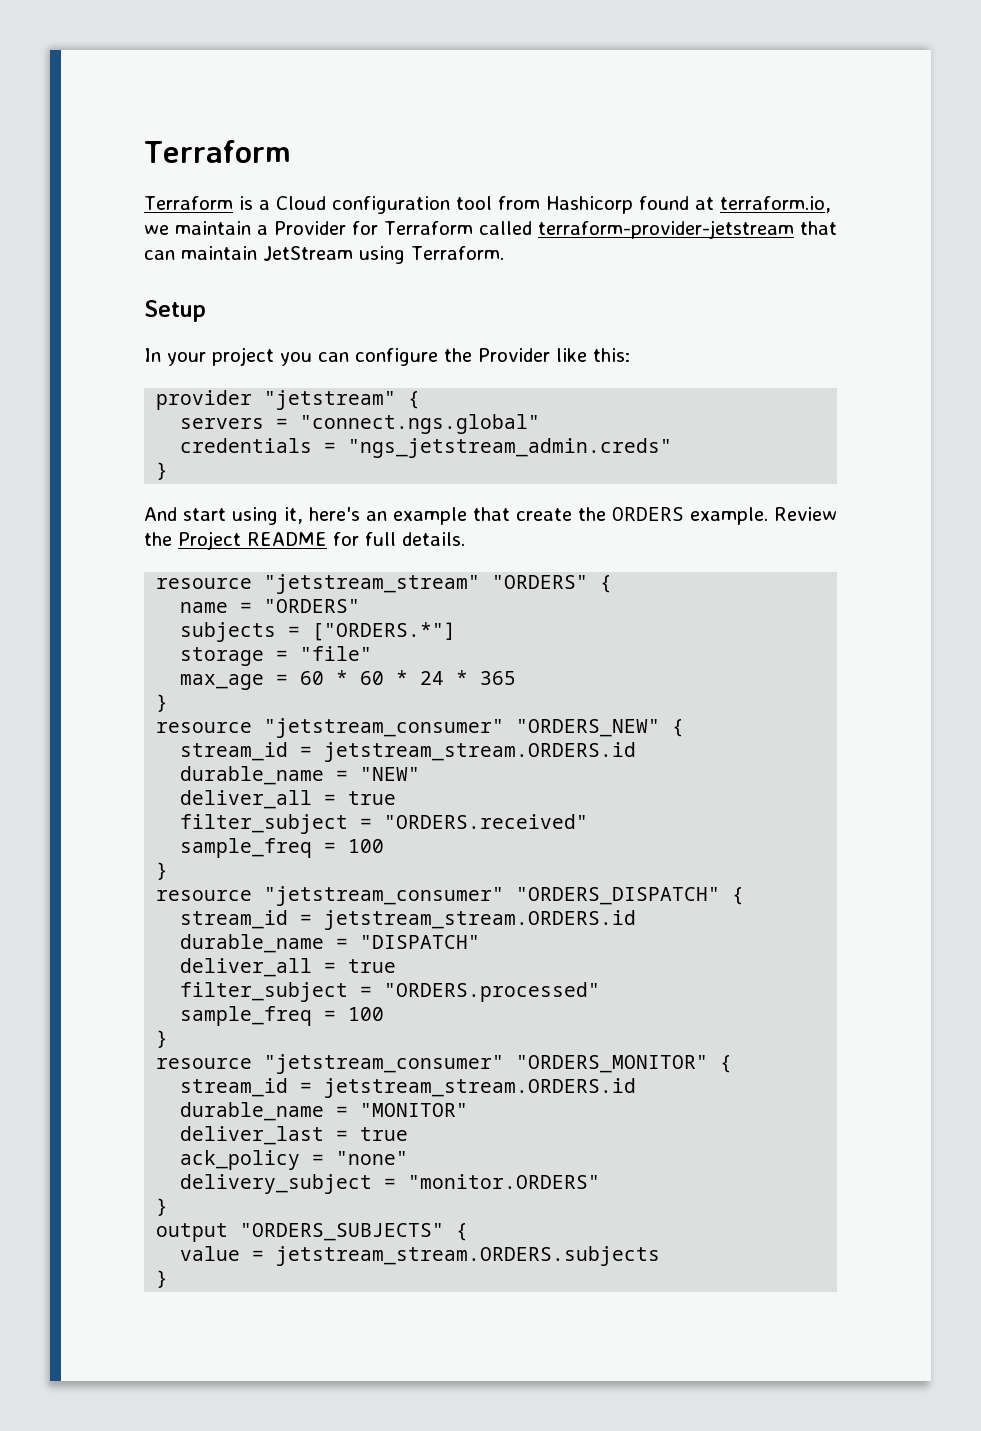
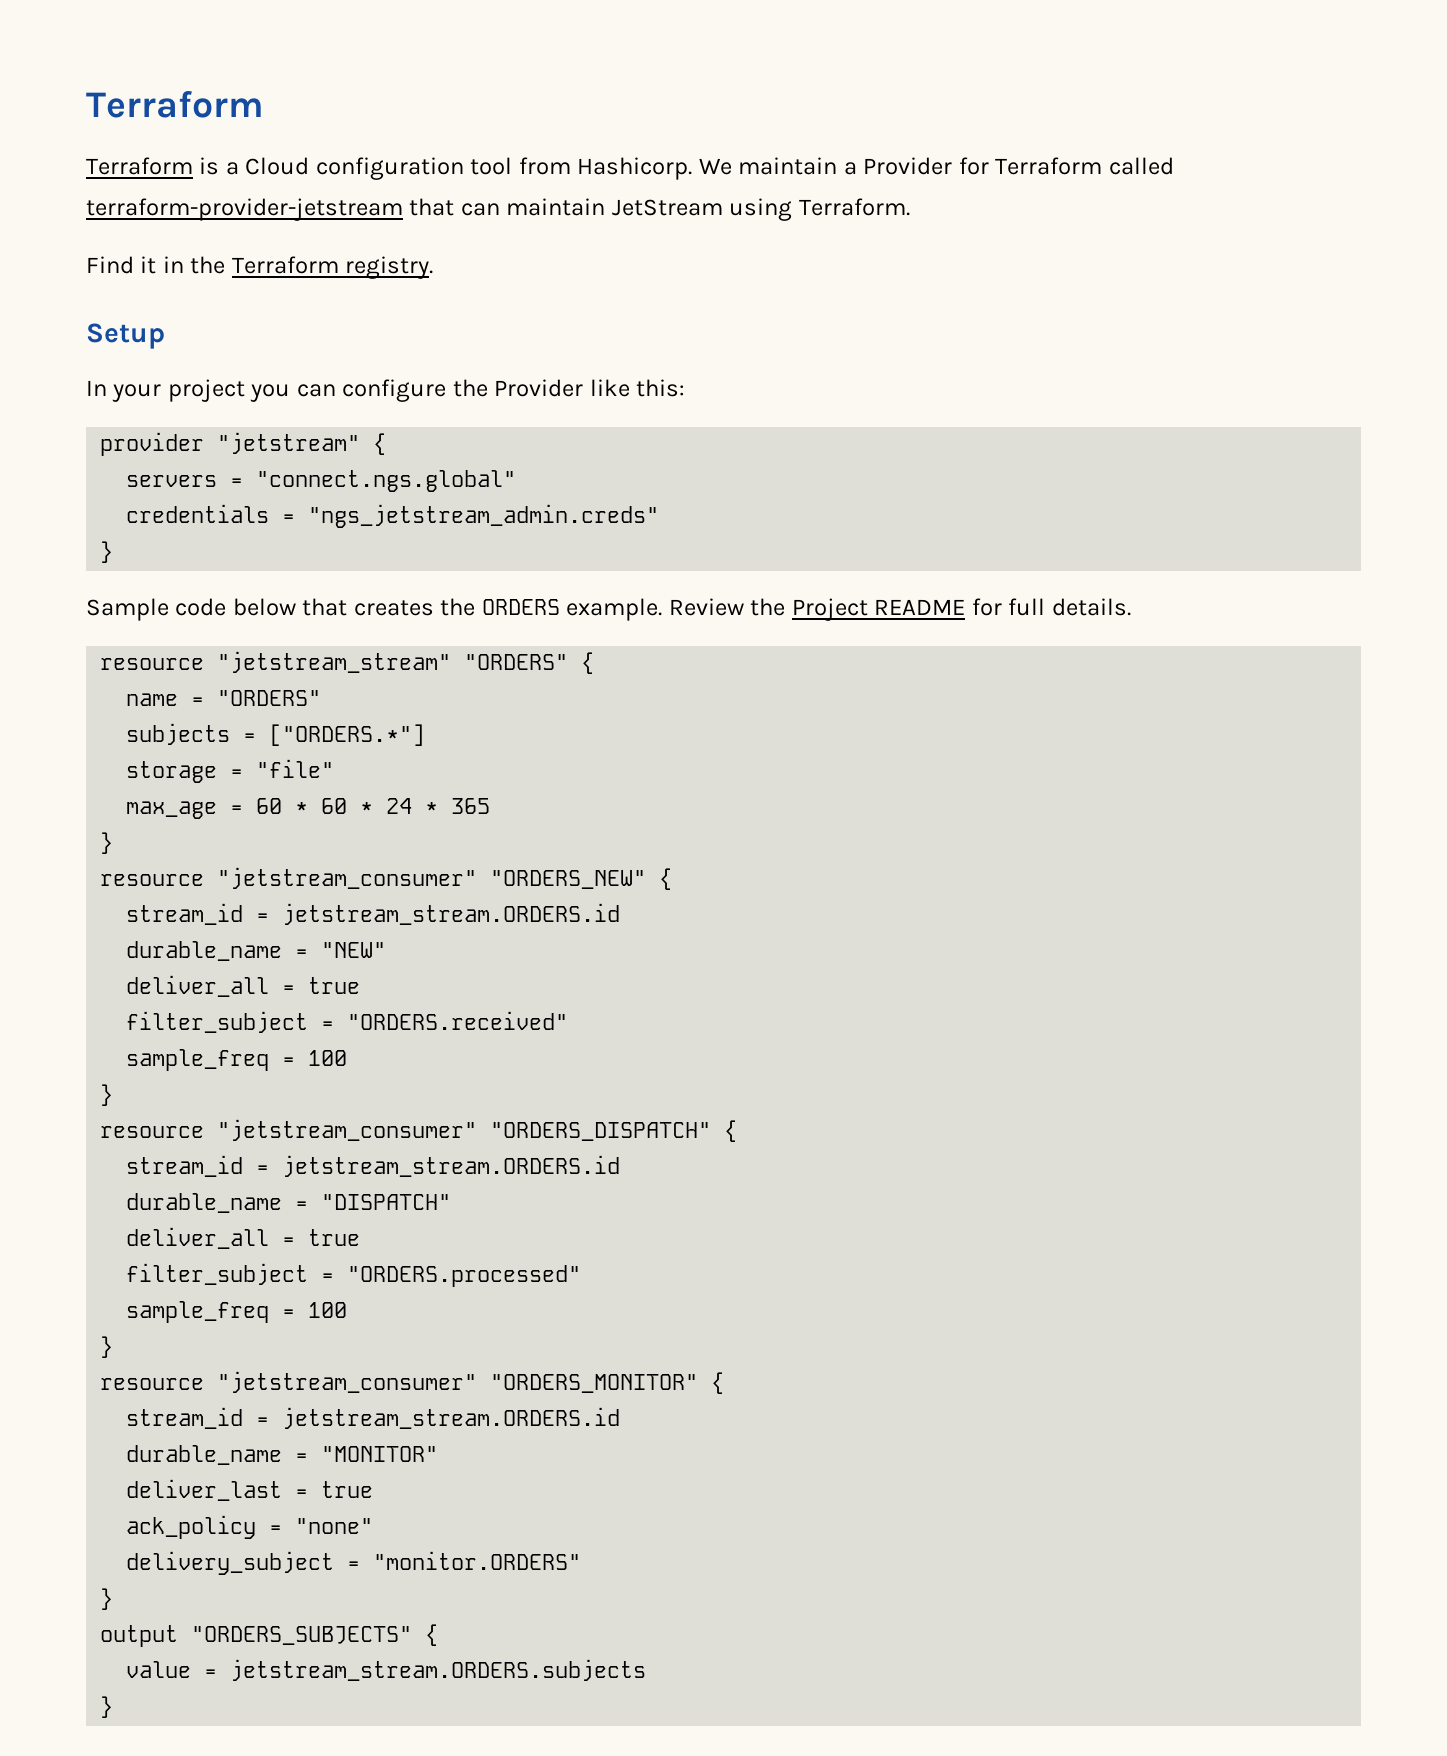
[545,196,831,214] [144,225,169,235] Hashicorp found at terraform.io, we -> [577,157,732,180] Hashicorp. We
(504, 253) none -> [86,256,434,279] // Find it in the Terraform registry.
[144,507,572,525] And start using it, here's an example that create -> [86,598,434,621] Sample code below that creates

